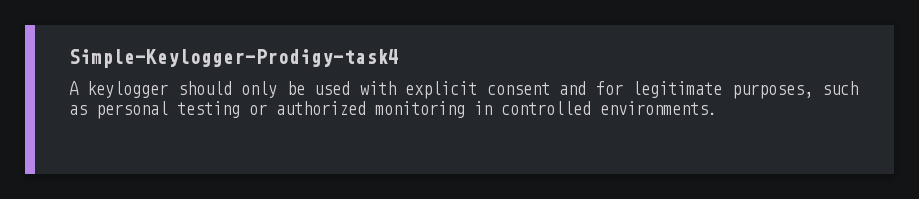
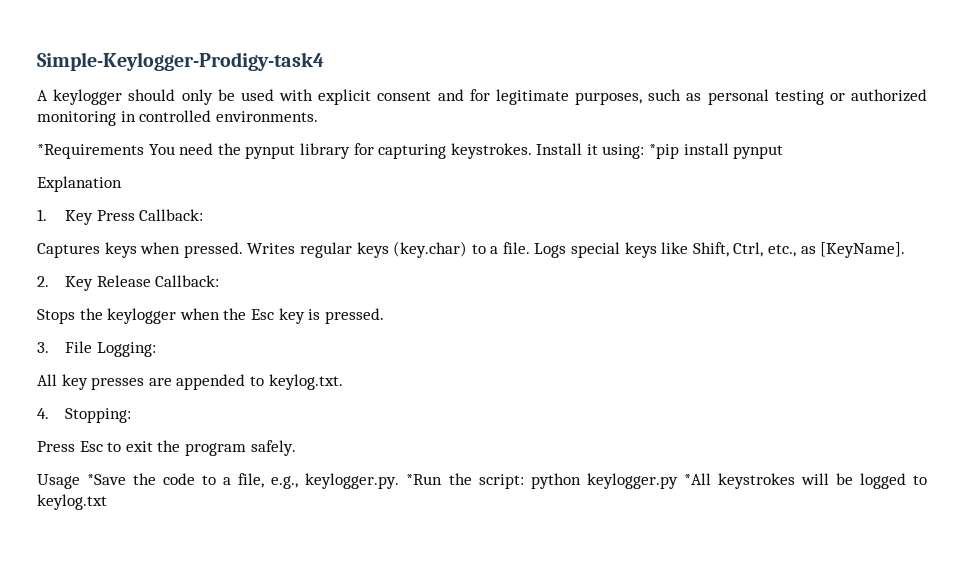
(717, 108) none -> [37,143,784,159] [37,176,122,192] [37,209,204,225] [37,241,906,258] [37,275,220,291] [37,308,384,324] [37,341,156,357] [37,374,343,390] [37,408,132,423] [37,440,296,456] [37,473,928,489] [37,494,107,510] // *Requirements You need the pynput library for capturing keystrokes. Install it using: *pip install pynput // Explanation // 1. Key Press Callback: // Captures keys when pressed. Writes regular keys (key.char) to a file. Logs special keys like Shift, Ctrl, etc., as [KeyName]. // 2. Key Release Callback: // Stops the keylogger when the Esc key is pressed. // 3. File Logging: // All key presses are appended to keylog.txt. // 4. Stopping: // Press Esc to exit the program safely. // Usage *Save the code to a file, e.g., keylogger.py. *Run the script: python keylogger.py *All keystrokes will be logged to keylog.txt

